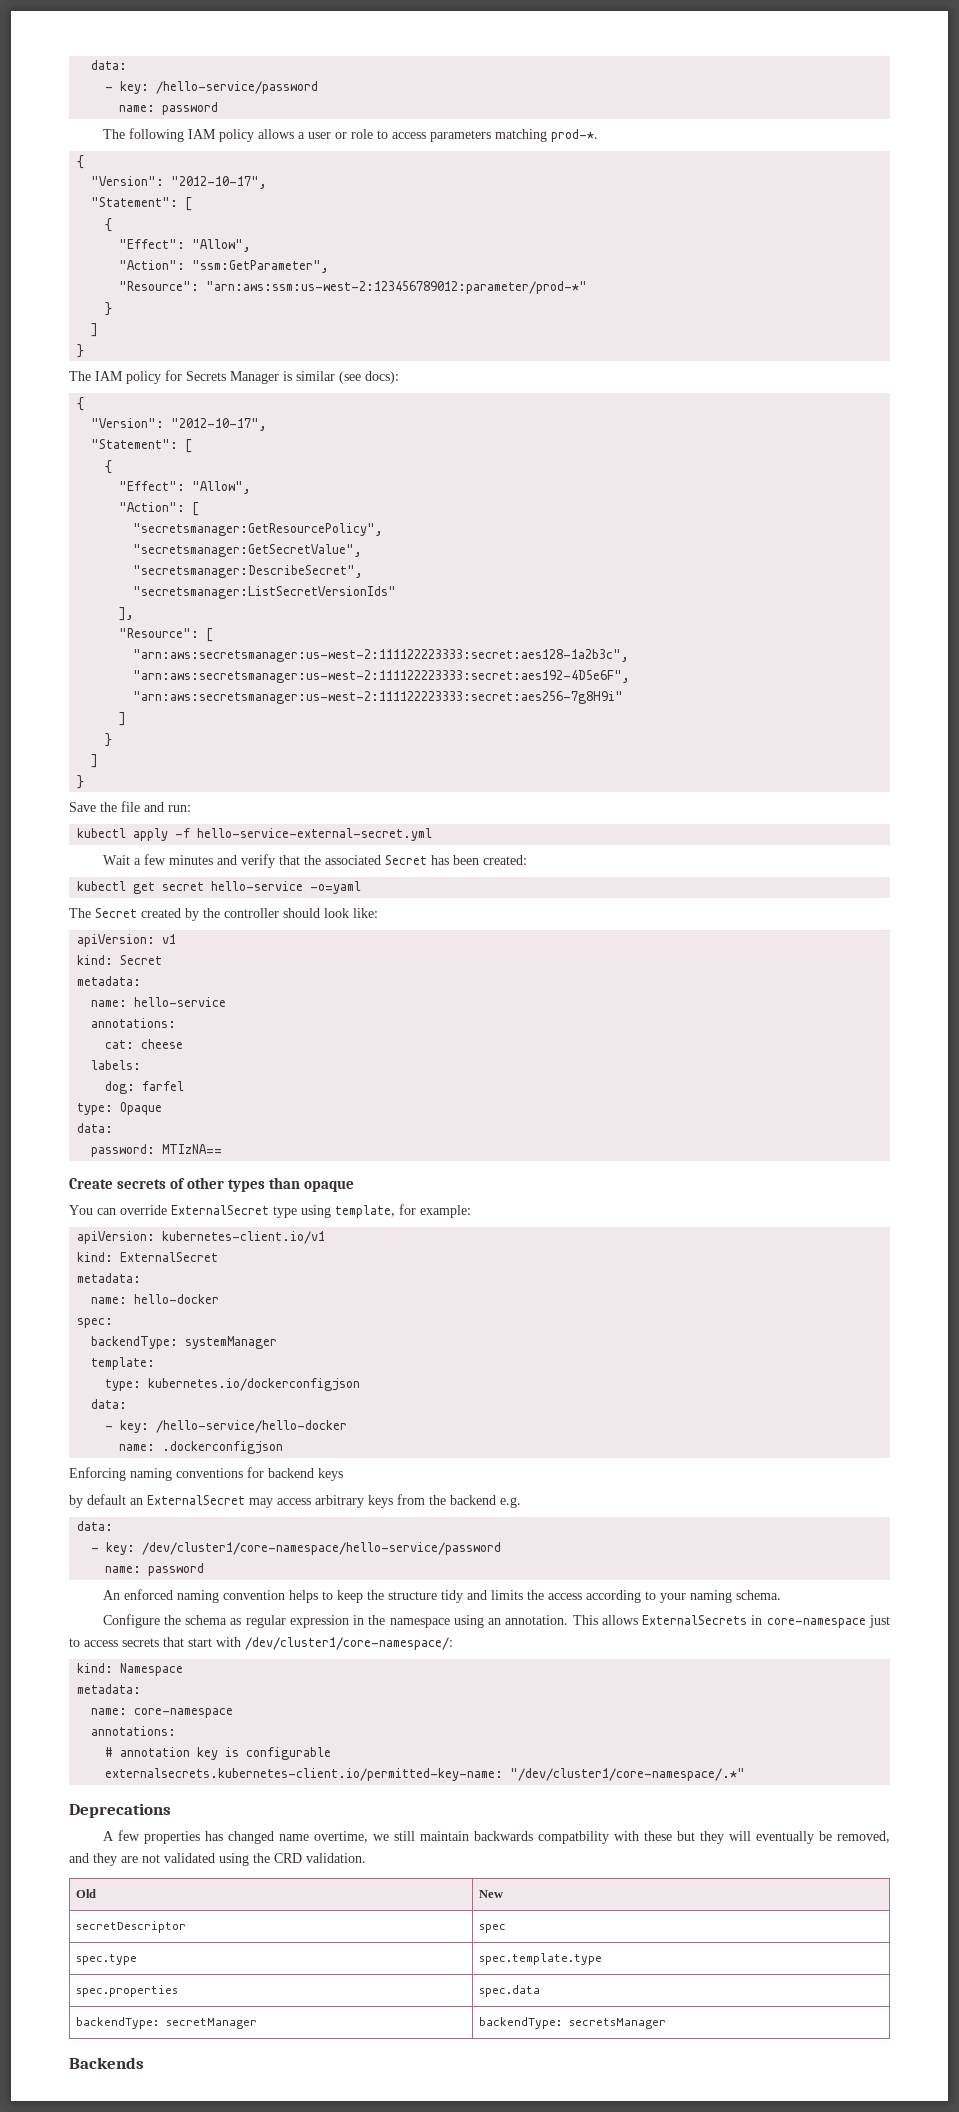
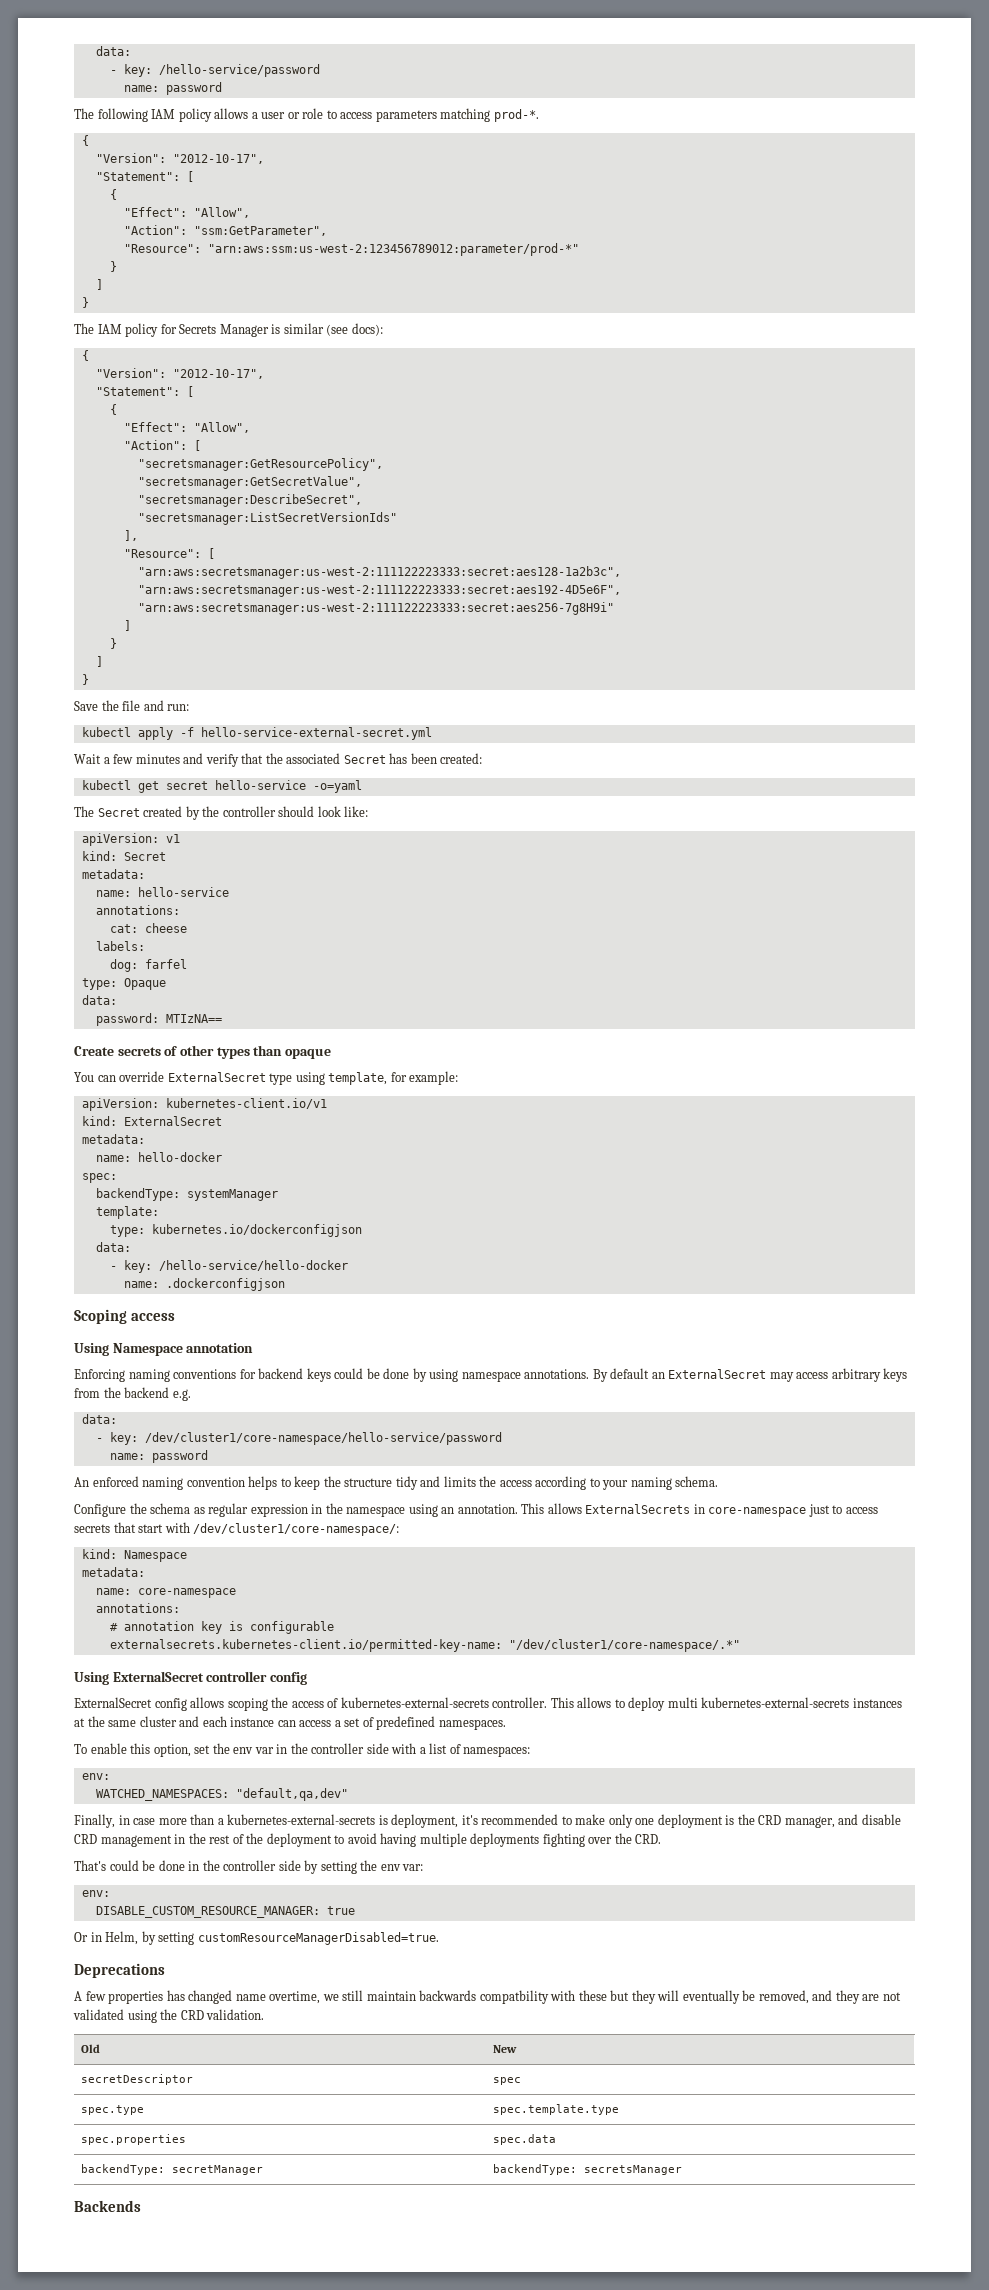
(284, 1447) none -> [74,1309,175,1324] [74,1343,254,1356] // Scoping access // Using Namespace annotation
[69,1495,83,1508] // by -> [334,1368,608,1382] could be done by using namespace annotations. By
(746, 1774) none -> [74,1671,307,1685] [74,1697,902,1711] [74,1716,506,1730] [74,1743,531,1757] [81,1773,110,1780] [95,1788,348,1801] [74,1814,901,1828] [74,1833,662,1847] [74,1860,424,1874] [81,1890,110,1897] [95,1906,355,1918] [74,1931,439,1945] // Using ExternalSecret controller config // ExternalSecret config allows scoping the access of kubernetes-external-secrets controller. This allows to deploy multi kubernetes-external-secrets instances at the same cluster and each instance can access a set of predefined namespaces. // To enable this option, set the env var in the controller side with a list of namespaces: // env: // WATCHED_NAMESPACES: "default,qa,dev" // Finally, in case more than a kubernetes-external-secrets is deployment, it's recommended to make only one deployment is the CRD manager, and disable CRD management in the rest of the deployment to avoid having multiple deployments fighting over the CRD. // That's could be done in the controller side by setting the env var: // env: // DISABLE_CUSTOM_RESOURCE_MANAGER: true // Or in Helm, by setting customResourceManagerDisabled=true.

